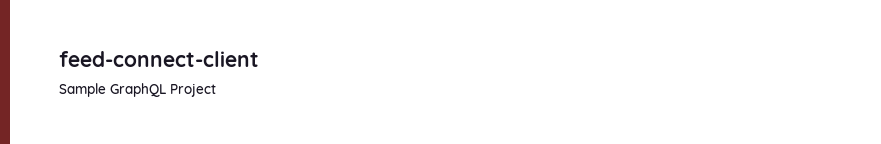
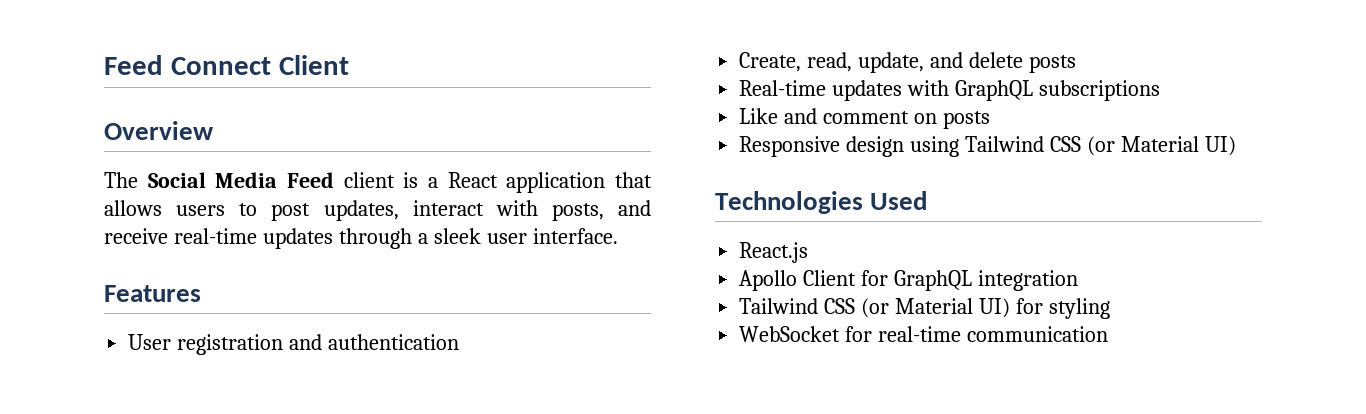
[59,51,259,67] [59,83,216,97] feed-connect-client // Sample GraphQL Project -> [104,55,349,75] [104,121,214,140] [104,172,652,193] [104,200,651,221] [104,228,618,249] [104,285,201,302] [128,334,460,355] [739,52,1076,73] [739,80,1160,101] [739,108,990,129] [739,136,1236,157] [715,191,928,214] [739,242,809,263] [739,270,1078,291] [739,298,1110,319] [739,326,1109,342] Feed Connect Client // Overview // The Social Media Feed client is a React application that allows users to post updates, interact with posts, and receive real-time updates through a sleek user interface. // Features // User registration and authentication // Create, read, update, and delete posts // Real-time updates with GraphQL subscriptions // Like and comment on posts // Responsive design using Tailwind CSS (or Material UI) // Technologies Used // React.js // Apollo Client for GraphQL integration // Tailwind CSS (or Material UI) for styling // WebSocket for real-time communication

